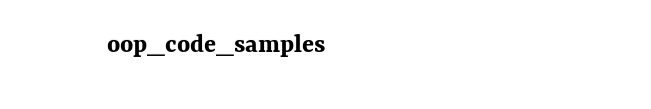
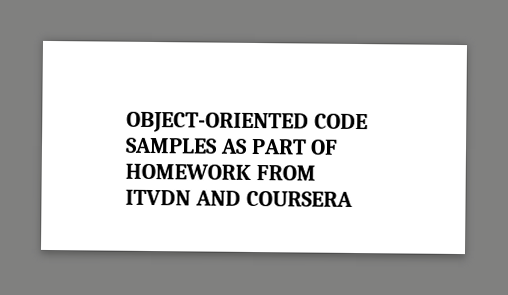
[106,33,326,57] oop_code_samples -> [126,111,368,134] [125,137,339,155] [125,163,316,181] [125,189,353,207] OBJECT-ORIENTED CODE SAMPLES AS PART OF HOMEWORK FROM ITVDN AND COURSERA

